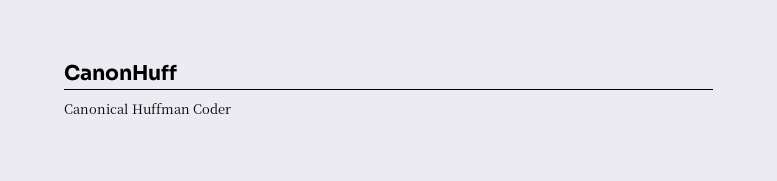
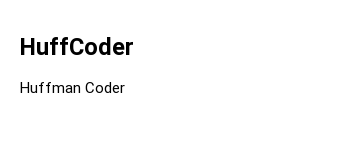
[64,64,177,81] [64,103,128,114] CanonHuff // Canonical -> [20,37,134,55] HuffCoder //

